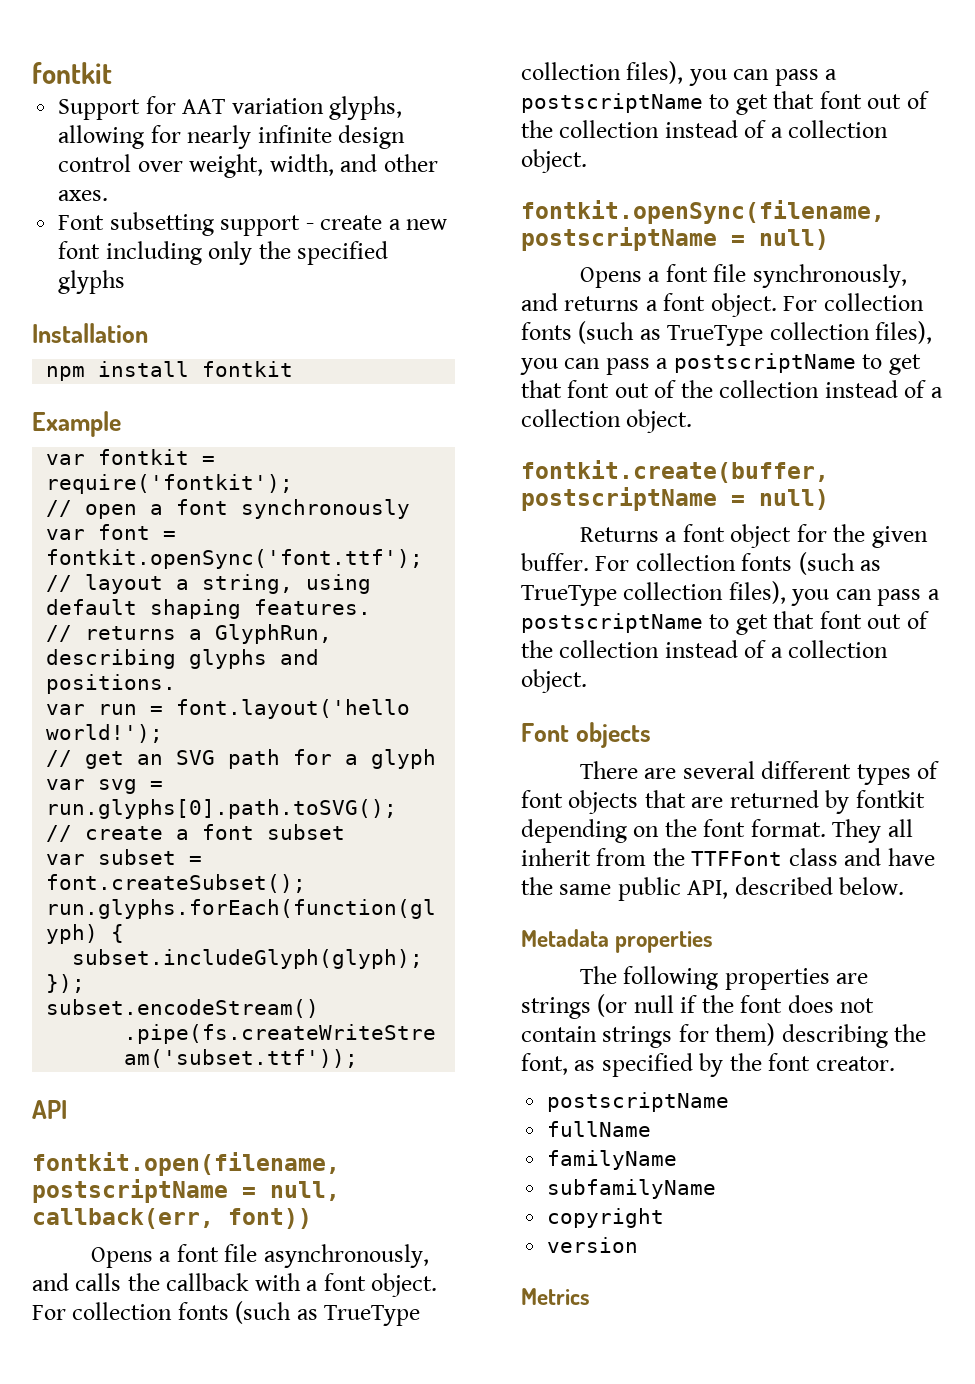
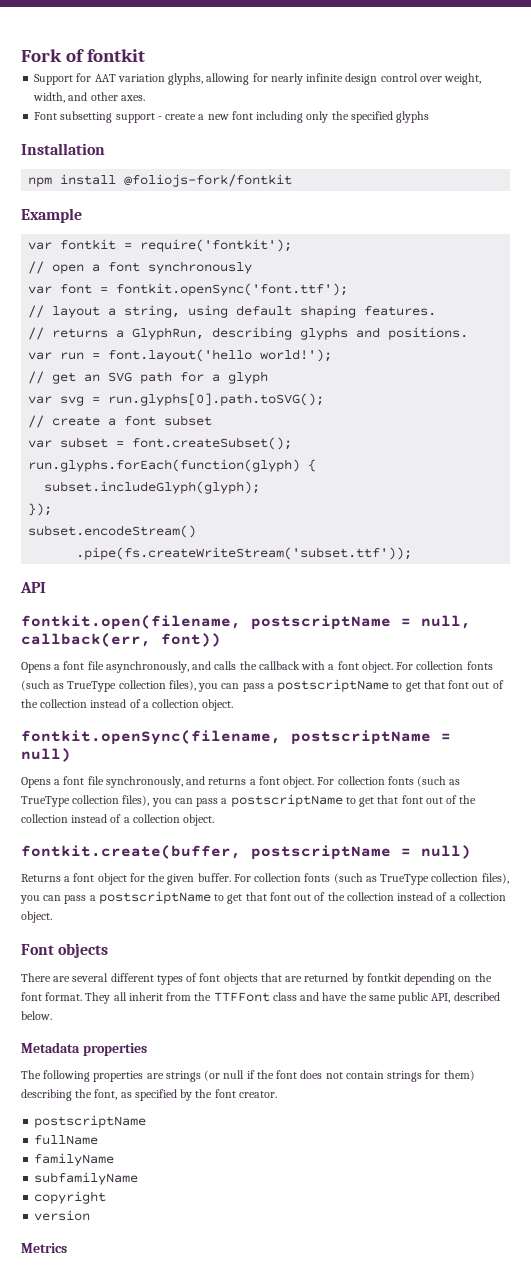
(32, 73) none -> [21,49,84,62] Fork of
[202,361,294,377] fontkit -> [124,174,293,187] @foliojs-fork/fontkit

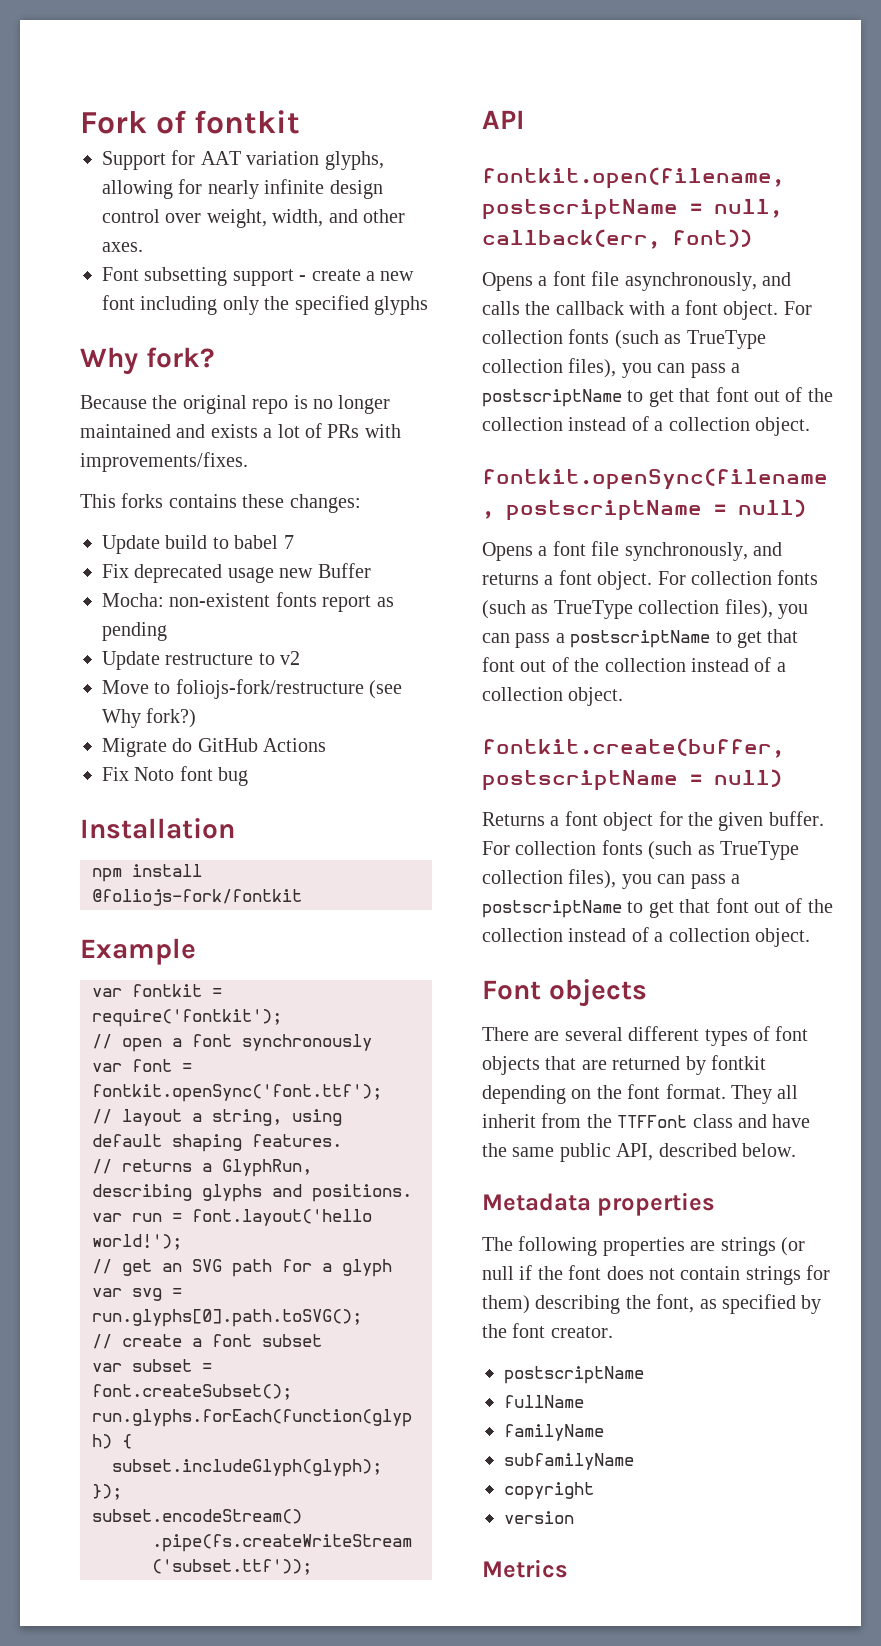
(430, 117) none -> [80,347,214,375] [80,395,391,414] [80,423,401,438] [80,452,248,472] [80,493,361,513] [102,535,294,554] [102,563,371,583] [102,592,394,612] [102,622,167,641] [102,651,301,670] [102,679,403,699] [102,708,197,728] [102,738,327,757] [102,766,249,786] // Why fork? // Because the original repo is no longer maintained and exists a lot of PRs with improvements/fixes. // This forks contains these changes: // Update build to babel 7 // Fix deprecated usage new Buffer // Mocha: non-existent fonts report as pending // Update restructure to v2 // Move to foliojs-fork/restructure (see Why fork?) // Migrate do GitHub Actions // Fix Noto font bug

